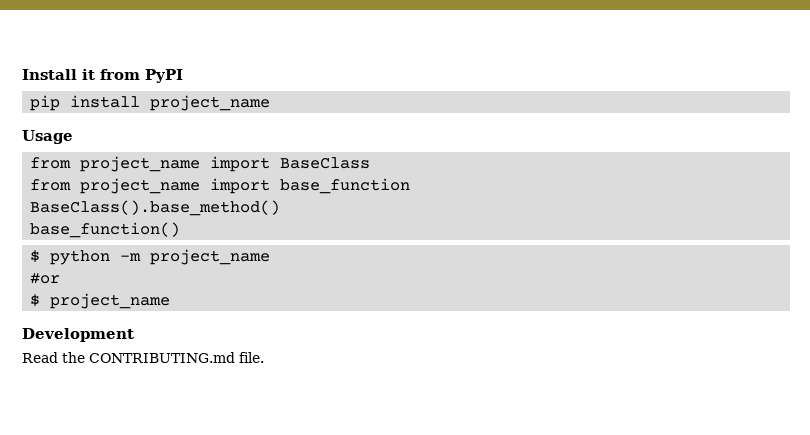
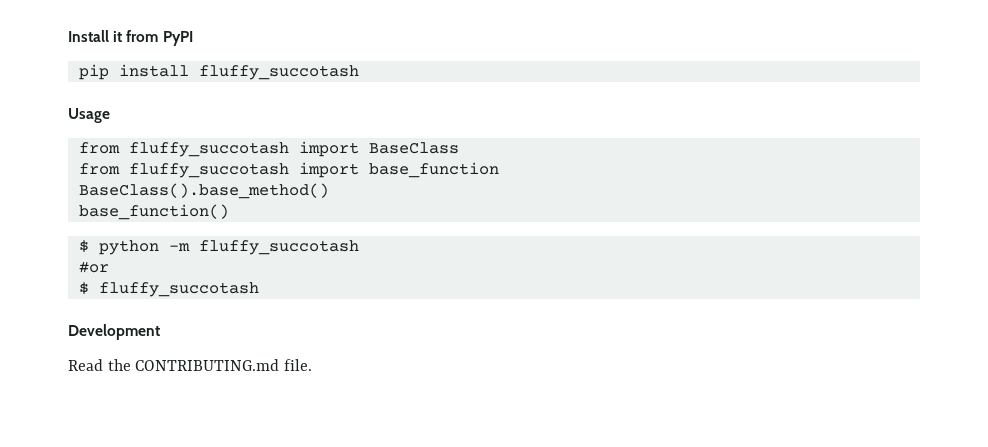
[150,95,271,111] project_name -> [198,65,359,80] fluffy_succotash
[80,156,201,172] project_name -> [128,142,289,157] fluffy_succotash
[80,178,201,194] project_name -> [128,163,289,178] fluffy_succotash
[150,249,271,265] project_name -> [198,240,359,255] fluffy_succotash
[50,293,171,309] project_name -> [98,282,259,297] fluffy_succotash

